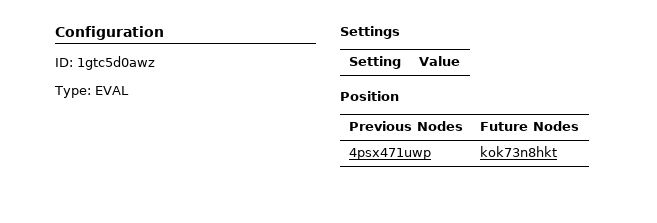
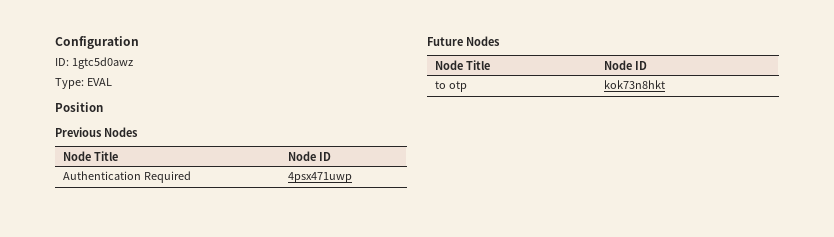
[340,26,400,39] [348,56,401,69] [418,56,460,66] [340,91,399,101] [348,121,463,131] [479,121,579,131] [348,148,431,160] Settings // Setting | Value // Position // Previous Nodes | Future Nodes // 4psx471uwp -> [55,102,103,112] [55,127,138,137] [62,151,118,161] [287,151,331,161] [62,171,191,183] [287,172,352,183] [427,36,500,46] [434,60,490,70] [603,60,647,70] [434,81,467,92] Position // Previous Nodes // Node Title | Node ID // Authentication Required | 4psx471uwp // Future Nodes // Node Title | Node ID // to otp

